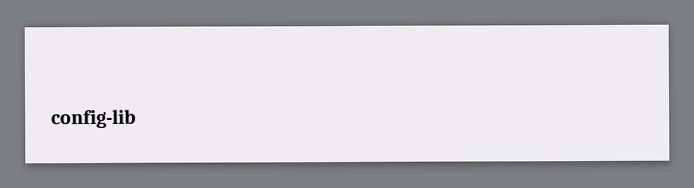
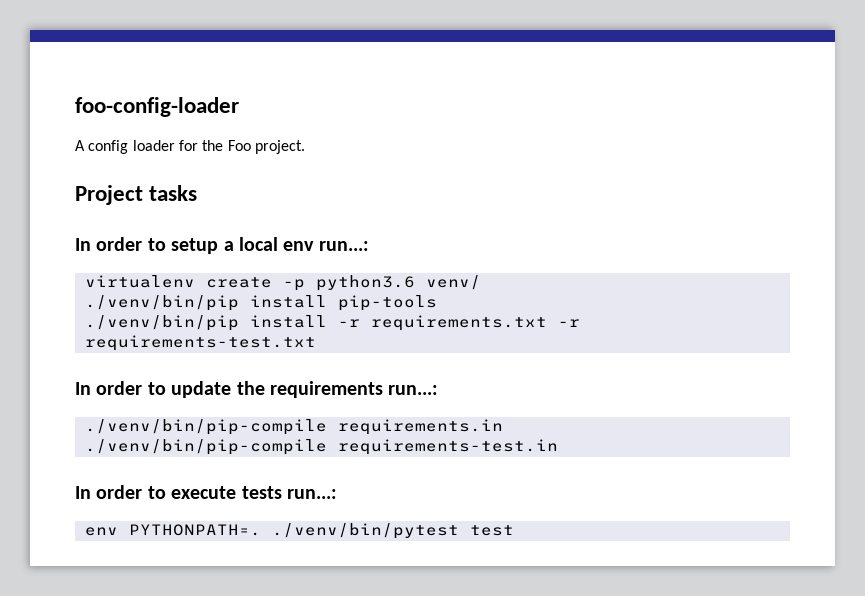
[51,108,136,129] config-lib -> [75,97,239,117] [75,140,305,154] [75,185,198,205] [75,237,369,254] [84,275,481,291] [84,295,437,311] [84,315,580,331] [84,335,316,351] [75,381,439,398] [84,419,503,435] [84,439,558,455] [75,485,337,499] [84,523,514,539] foo-config-loader // A config loader for the Foo project. // Project tasks // In order to setup a local env run...: // virtualenv create -p python3.6 venv/ // ./venv/bin/pip install pip-tools // ./venv/bin/pip install -r requirements.txt -r requirements-test.txt // In order to update the requirements run...: // ./venv/bin/pip-compile requirements.in // ./venv/bin/pip-compile requirements-test.in // In order to execute tests run...: // env PYTHONPATH=. ./venv/bin/pytest test

